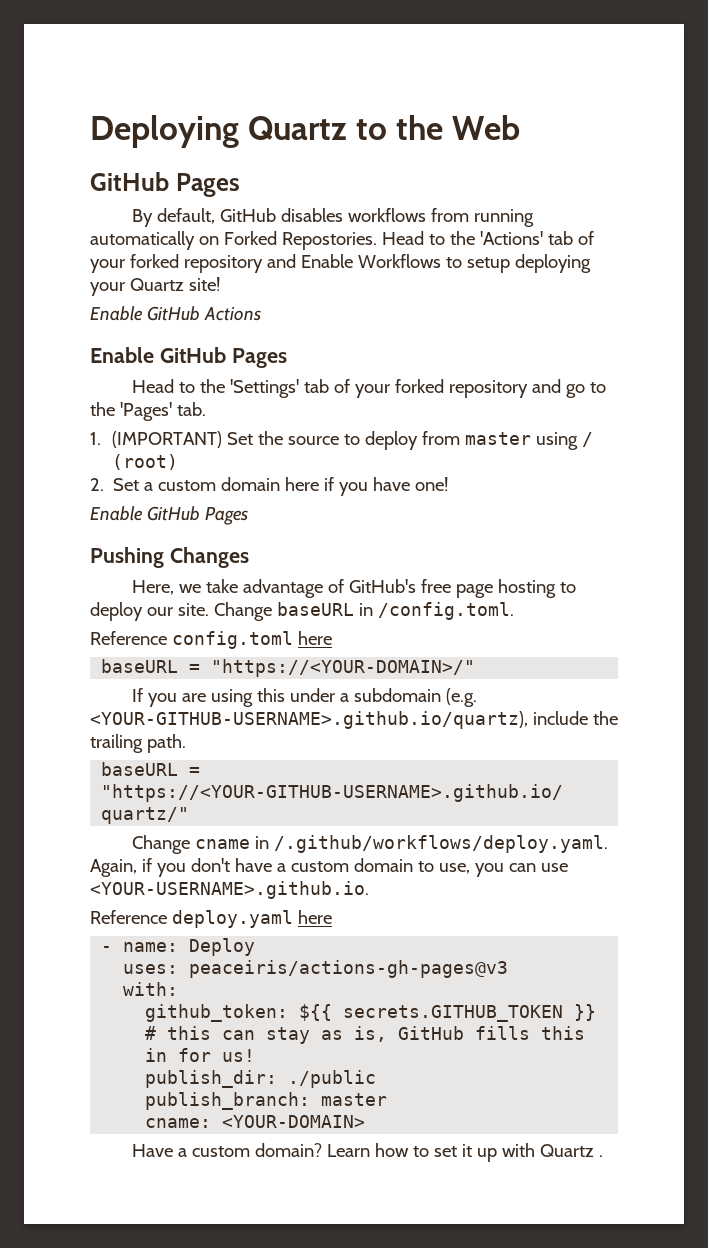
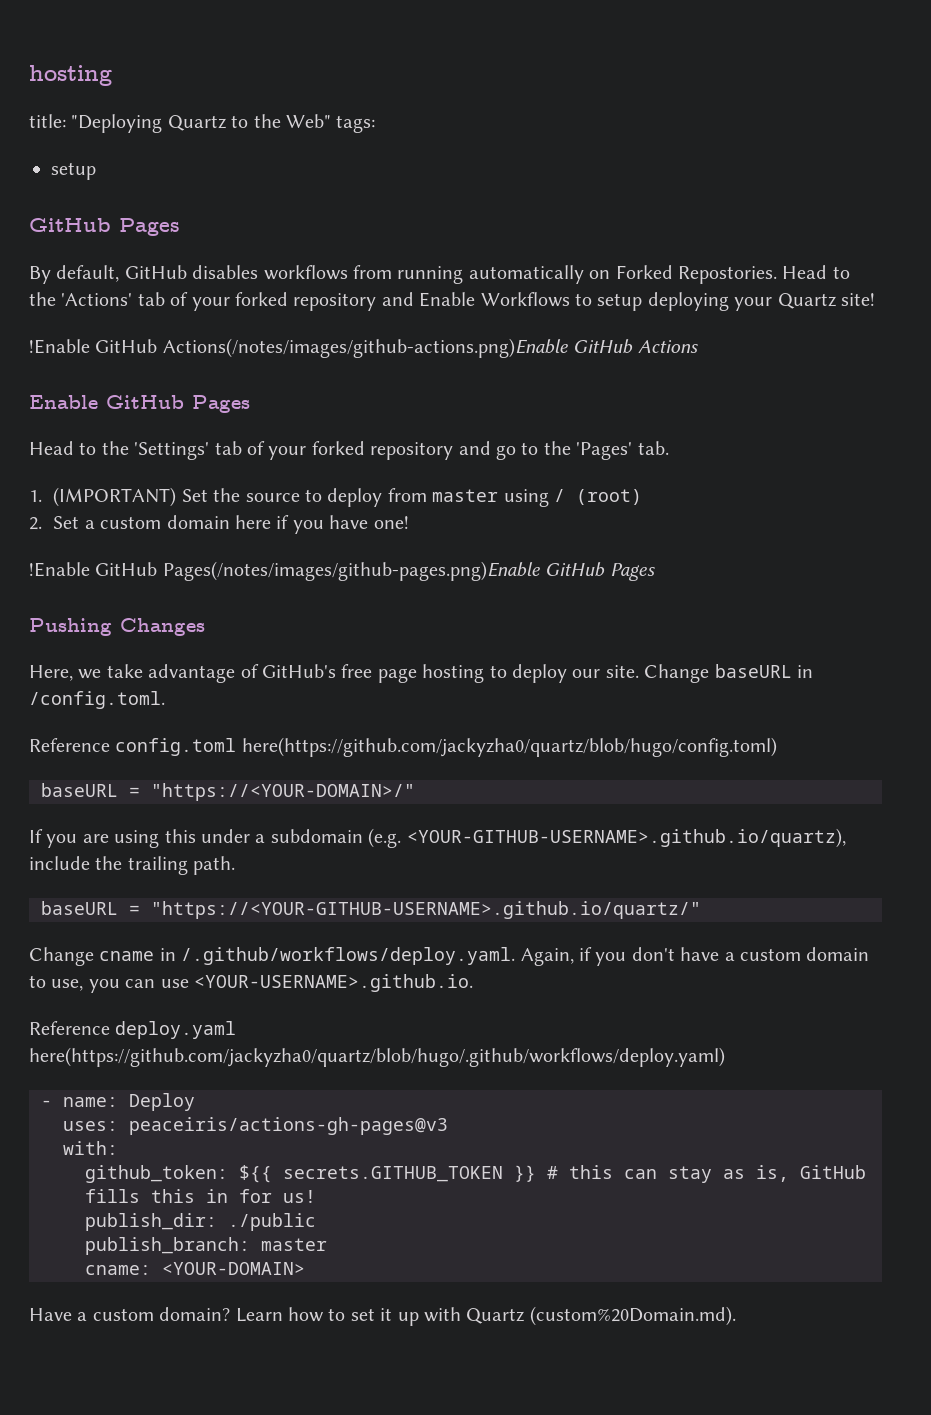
[90,115,521,148] Deploying Quartz to the Web -> [29,65,112,86] [29,114,376,133] [51,162,96,180] hosting // title: "Deploying Quartz to the Web" tags: // setup
[90,306,143,321] Enable -> [29,338,568,358] !Enable GitHub Actions(/notes/images/github-actions.png)Enable
[90,506,143,521] Enable -> [29,561,540,581] !Enable GitHub Pages(/notes/images/github-pages.png)Enable
[297,631,332,645] here -> [241,737,777,757] here(https://github.com/jackyzha0/quartz/blob/hugo/config.toml)
[297,910,332,924] here -> [29,1047,725,1067] here(https://github.com/jackyzha0/quartz/blob/hugo/.github/workflows/deploy.yaml)
[599,1155,604,1157] . -> [529,1306,736,1326] (custom%20Domain.md).

